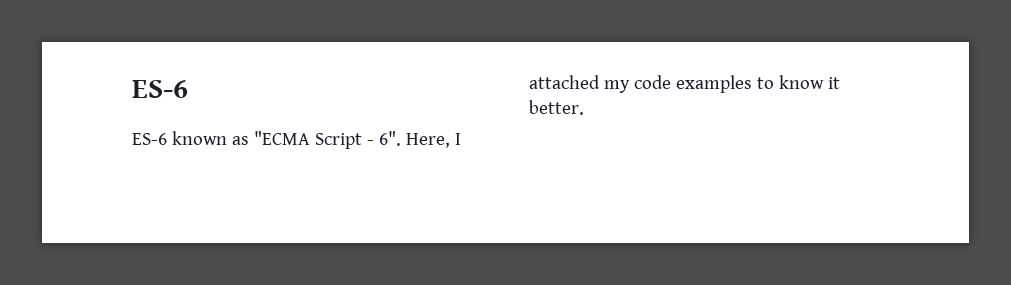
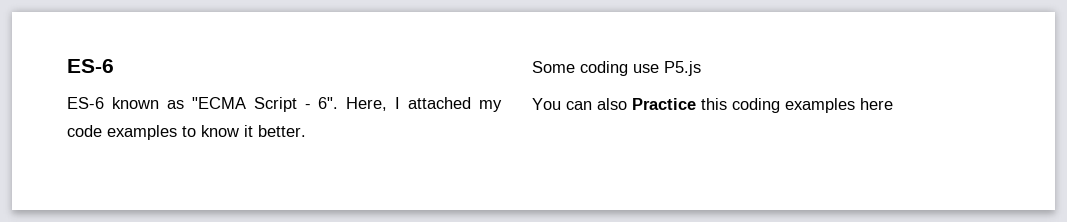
(584, 107) none -> [532,61,701,76] [532,98,893,113] // Some coding use P5.js // You can also Practice this coding examples here

